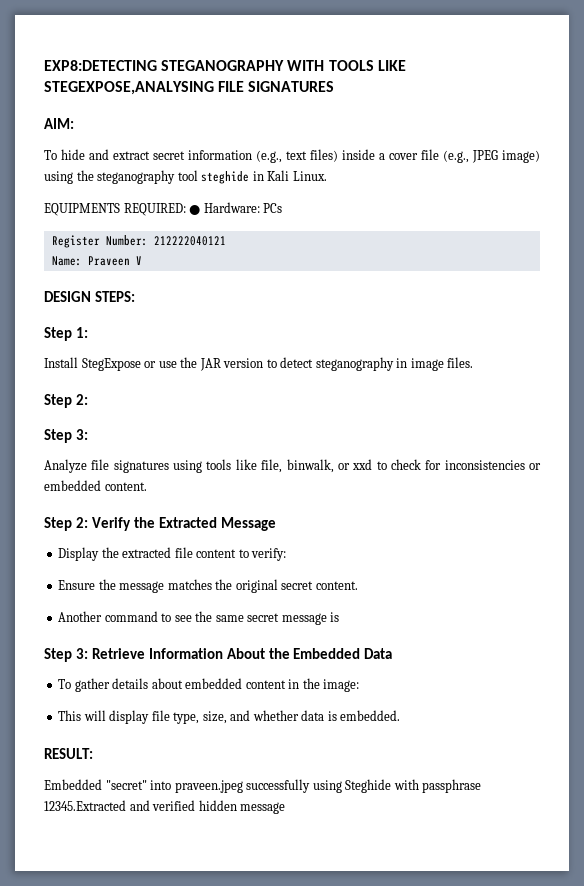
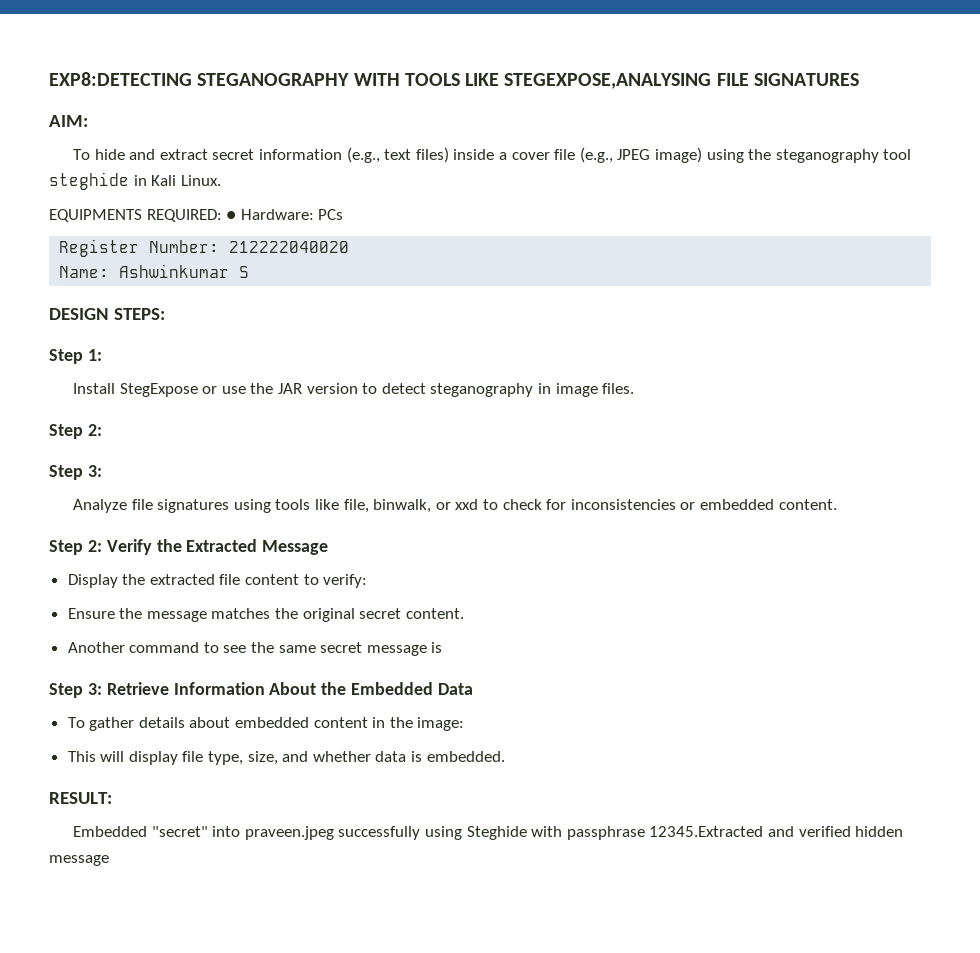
[153,236,226,246] 212222040121 -> [229,241,350,253] 212222040020
[87,256,142,266] Praveen V -> [119,264,250,278] Ashwinkumar S

